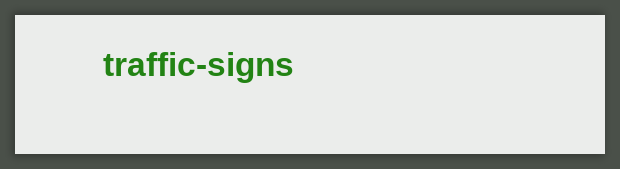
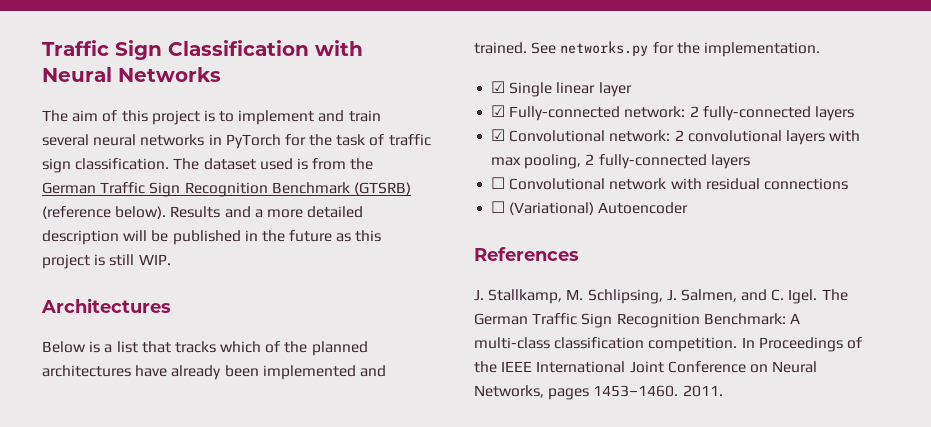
[103,52,294,83] traffic-signs -> [42,40,363,60] [42,67,221,82] [42,110,381,125] [42,134,431,149] [42,158,374,173] [42,182,411,197] [42,206,364,219] [42,230,382,245] [42,254,171,269] [41,298,171,313] [42,341,368,356] [42,365,386,380] [474,41,820,57] [491,81,632,97] [491,105,854,121] [491,129,861,145] [491,154,750,169] [491,177,848,190] [491,201,689,215] [474,247,579,261] [474,289,848,304] [474,313,800,328] [474,337,862,352] [474,361,818,373] [474,385,723,400] Traffic Sign Classification with Neural Networks // The aim of this project is to implement and train several neural networks in PyTorch for the task of traffic sign classification. The dataset used is from the German Traffic Sign Recognition Benchmark (GTSRB) (reference below). Results and a more detailed description will be published in the future as this project is still WIP. // Architectures // Below is a list that tracks which of the planned architectures have already been implemented and trained. See networks.py for the implementation. // ☑ Single linear layer // ☑ Fully-connected network: 2 fully-connected layers // ☑ Convolutional network: 2 convolutional layers with max pooling, 2 fully-connected layers // ☐ Convolutional network with residual connections // ☐ (Variational) Autoencoder // References // J. Stallkamp, M. Schlipsing, J. Salmen, and C. Igel. The German Traffic Sign Recognition Benchmark: A multi-class classification competition. In Proceedings of the IEEE International Joint Conference on Neural Networks, pages 1453–1460. 2011.

